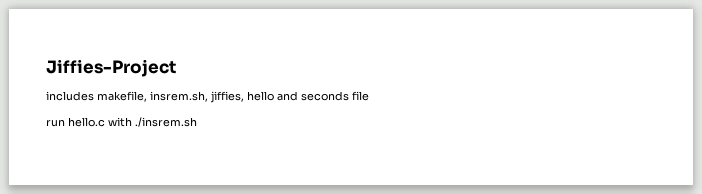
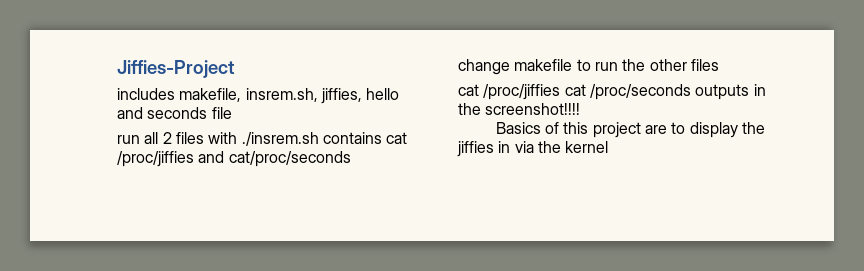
[68,117,197,127] hello.c with ./insrem.sh -> [144,132,408,146] [117,151,351,167] [458,59,719,75] [458,84,766,100] [458,103,581,115] [495,122,765,138] [457,141,609,157] all 2 files with ./insrem.sh contains cat /proc/jiffies and cat/proc/seconds // change makefile to run the other files // cat /proc/jiffies cat /proc/seconds outputs in the screenshot!!!! // Basics of this project are to display the jiffies in via the kernel

